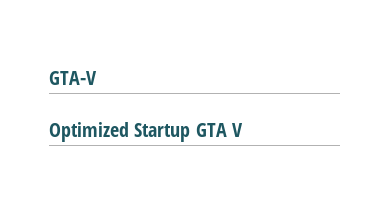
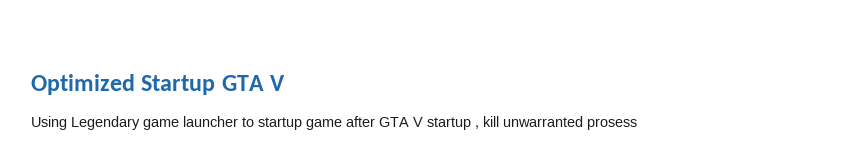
[49,71,97,85] GTA-V // -> (31, 84) none
(244, 130) none -> [31,116,637,130] // Using Legendary game launcher to startup game after GTA V startup , kill unwarranted prosess

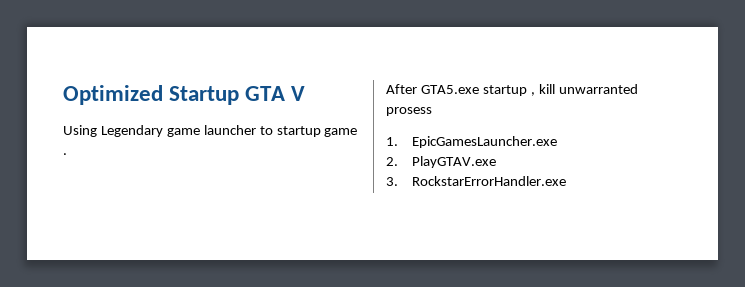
[346,116,423,127] after GTA V -> [63,153,67,155] [386,84,479,94] . // After GTA5.exe
(637, 124) none -> [386,136,557,148] [386,156,496,168] [386,176,566,186] // 1. EpicGamesLauncher.exe // 2. PlayGTAV.exe // 3. RockstarErrorHandler.exe

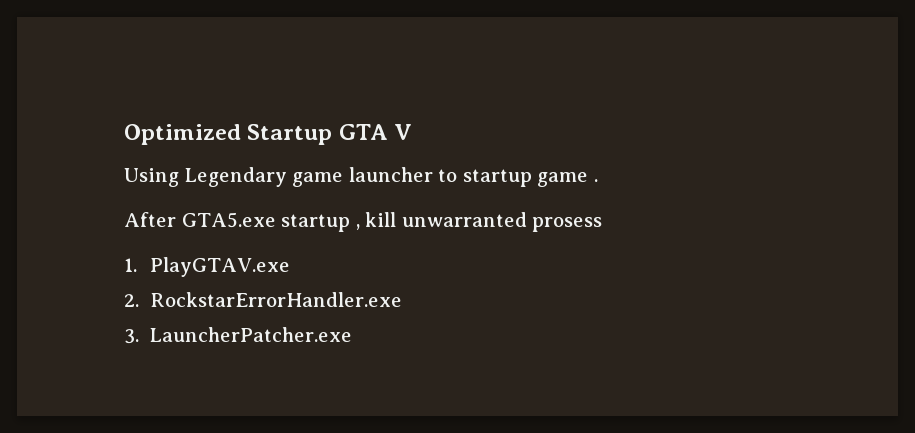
[411,136,557,148] [386,157,398,166] EpicGamesLauncher.exe // 2. -> (137, 265) none
[386,177,398,186] 3. -> [124,294,139,307] 2.
(566, 181) none -> [124,327,352,344] // 3. LauncherPatcher.exe

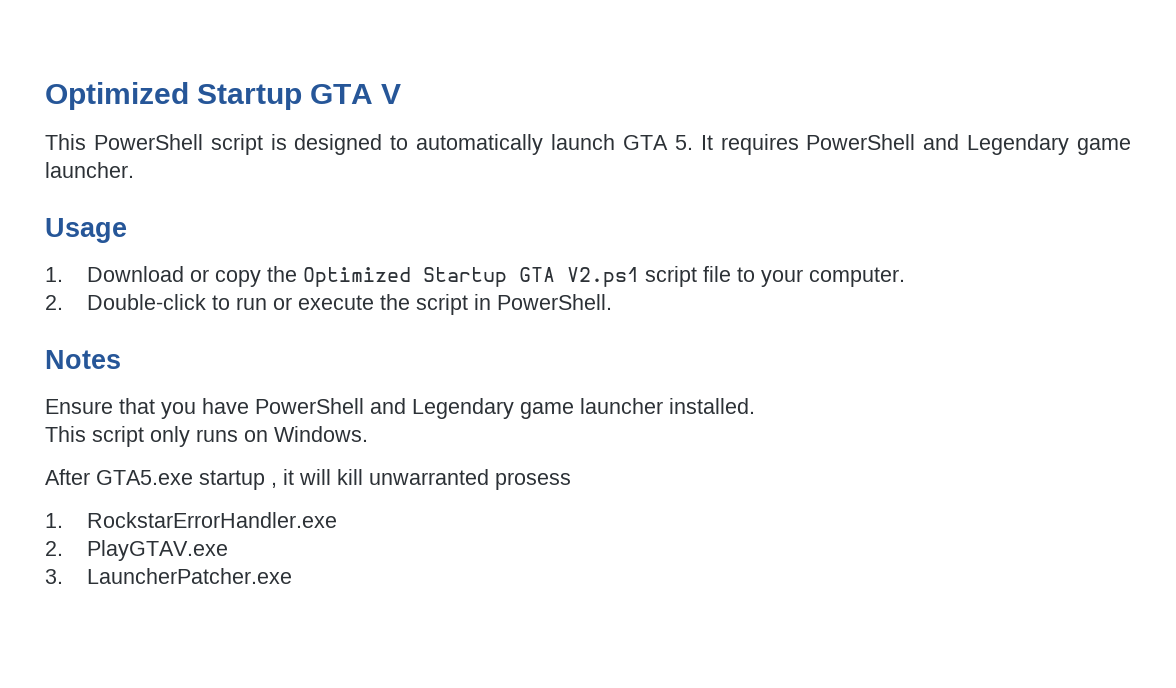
[124,167,598,187] Using Legendary game launcher to startup game . -> [45,134,1131,155] [45,162,134,178] [45,218,127,243] [45,266,905,287] [45,294,612,315] [45,350,121,369] [45,398,755,419] [45,426,368,447] This PowerShell script is designed to automatically launch GTA 5. It requires PowerShell and Legendary game launcher. // Usage // 1. Download or copy the Optimized Startup GTA V2.ps1 script file to your computer. // 2. Double-click to run or execute the script in PowerShell. // Notes // Ensure that you have PowerShell and Legendary game launcher installed. // This script only runs on Windows.
(360, 227) none -> [283,469,331,485] it will
(137, 265) none -> [86,512,337,528] [45,541,63,556] RockstarErrorHandler.exe // 2.
[124,292,402,307] // 2. RockstarErrorHandler.exe -> (228, 550) none

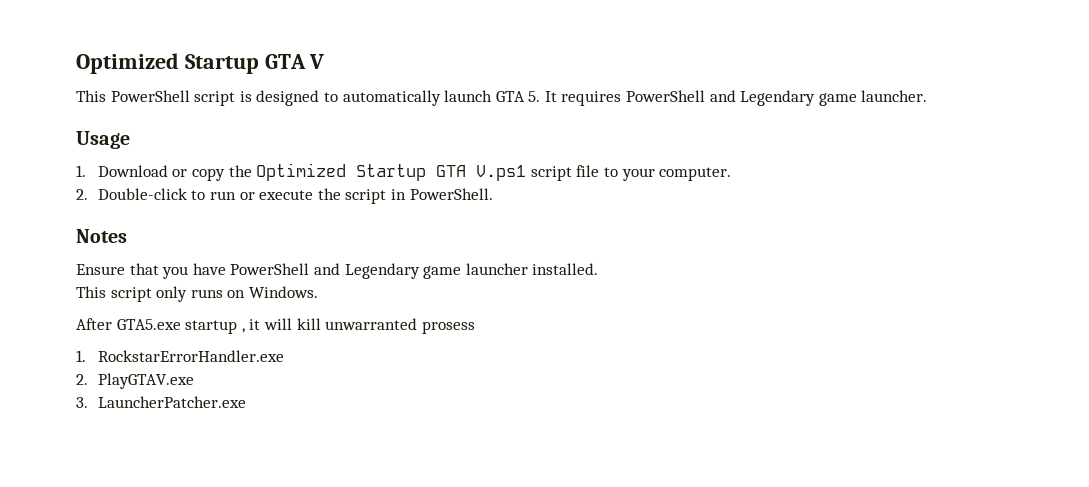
[566,267,639,287] V2.ps1 -> [476,165,527,181] V.ps1

